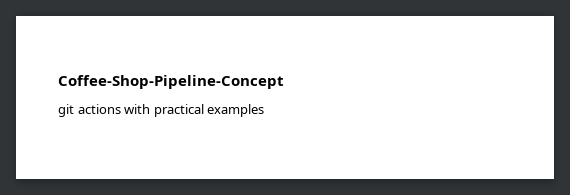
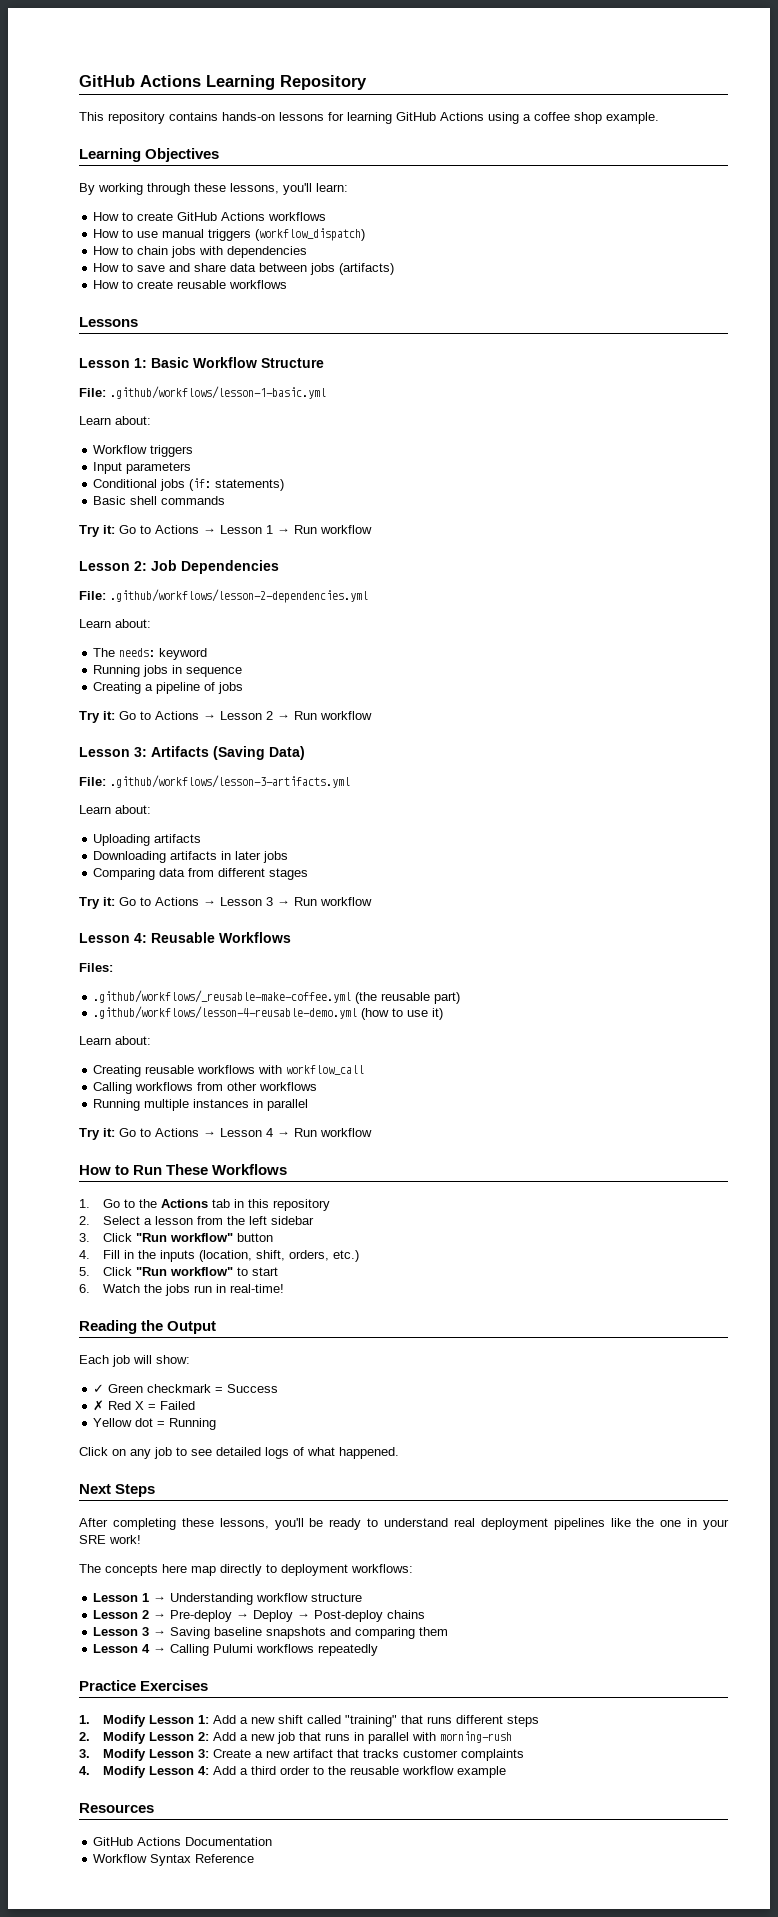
[58,75,284,89] [58,104,265,117] Coffee-Shop-Pipeline-Concept // git actions with practical examples -> [79,75,367,90] [79,112,659,124] [79,148,220,162] [79,183,348,195] [93,212,327,221] [93,228,366,241] [93,246,308,258] [93,263,395,275] [93,280,288,289] [79,317,138,327] [79,357,324,368] [79,386,326,399] [79,416,151,425] [93,445,194,457] [93,462,192,474] [93,478,285,491] [93,496,226,505] [79,525,372,537] [79,560,279,574] [79,589,368,603] [79,619,151,628] [93,648,208,660] [93,665,243,677] [93,682,244,694] [79,711,372,723] [79,746,305,760] [79,775,350,788] [79,805,151,814] [93,834,202,846] [93,851,289,863] [93,868,309,880] [79,897,372,909] [79,932,291,943] [79,963,113,972] [93,990,461,1004] [93,1006,444,1020] [79,1036,151,1045] [93,1065,365,1077] [93,1082,318,1094] [93,1099,309,1111] [79,1128,372,1140] [79,1164,288,1175] [79,1199,331,1211] [79,1216,315,1225] [79,1233,274,1242] [79,1250,360,1262] [79,1267,279,1276] [79,1284,285,1296] [79,1320,217,1334] [79,1355,190,1367] [93,1384,279,1393] [93,1400,196,1411] [93,1418,217,1430] [79,1447,399,1459] [79,1484,156,1497] [79,1518,729,1530] [79,1535,141,1544] [79,1564,413,1576] [93,1593,363,1605] [93,1610,426,1622] [93,1627,449,1639] [93,1644,379,1656] [79,1680,209,1691] [79,1715,540,1727] [79,1731,513,1744] [79,1749,525,1761] [79,1766,507,1778] [79,1803,154,1813] [93,1837,273,1846] [93,1854,255,1866] GitHub Actions Learning Repository // This repository contains hands-on lessons for learning GitHub Actions using a coffee shop example. // Learning Objectives // By working through these lessons, you'll learn: // How to create GitHub Actions workflows // How to use manual triggers (workflow_dispatch) // How to chain jobs with dependencies // How to save and share data between jobs (artifacts) // How to create reusable workflows // Lessons // Lesson 1: Basic Workflow Structure // File: .github/workflows/lesson-1-basic.yml // Learn about: // Workflow triggers // Input parameters // Conditional jobs (if: statements) // Basic shell commands // Try it: Go to Actions → Lesson 1 → Run workflow // Lesson 2: Job Dependencies // File: .github/workflows/lesson-2-dependencies.yml // Learn about: // The needs: keyword // Running jobs in sequence // Creating a pipeline of jobs // Try it: Go to Actions → Lesson 2 → Run workflow // Lesson 3: Artifacts (Saving Data) // File: .github/workflows/lesson-3-artifacts.yml // Learn about: // Uploading artifacts // Downloading artifacts in later jobs // Comparing data from different stages // Try it: Go to Actions → Lesson 3 → Run workflow // Lesson 4: Reusable Workflows // Files: // .github/workflows/_reusable-make-coffee.yml (the reusable part) // .github/workflows/lesson-4-reusable-demo.yml (how to use it) // Learn about: // Creating reusable workflows with workflow_call // Calling workflows from other workflows // Running multiple instances in parallel // Try it: Go to Actions → Lesson 4 → Run workflow // How to Run These Workflows // 1. Go to the Actions tab in this repository // 2. Select a lesson from the left sidebar // 3. Click "Run workflow" button // 4. Fill in the inputs (location, shift, orders, etc.) // 5. Click "Run workflow" to start // 6. Watch the jobs run in real-time! // Reading the Output // Each job will show: // ✓ Green checkmark = Success // ✗ Red X = Failed // Yellow dot = Running // Click on any job to see detailed logs of what happened. // Next Steps // After completing these lessons, you'll be ready to understand real deployment pipelines like the one in your SRE work! // The concepts here map directly to deployment workflows: // Lesson 1 → Understanding workflow structure // Lesson 2 → Pre-deploy → Deploy → Post-deploy chains // Lesson 3 → Saving baseline snapshots and comparing them // Lesson 4 → Calling Pulumi workflows repeatedly // Practice Exercises // 1. Modify Lesson 1: Add a new shift called "training" that runs different steps // 2. Modify Lesson 2: Add a new job that runs in parallel with morning-rush // 3. Modify Lesson 3: Create a new artifact that tracks customer complaints // 4. Modify Lesson 4: Add a third order to the reusable workflow example // Resources // GitHub Actions Documentation // Workflow Syntax Reference

